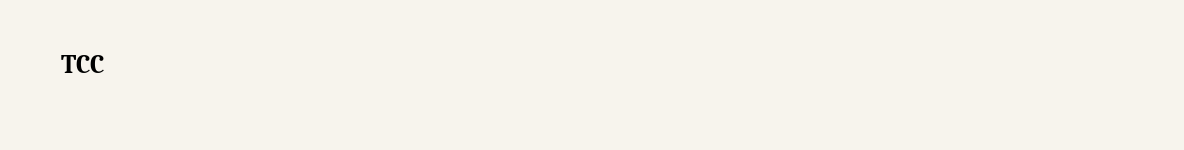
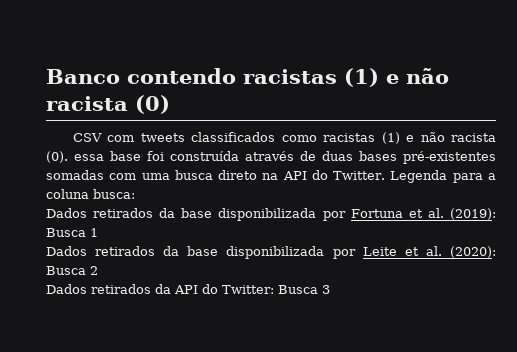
[61,55,104,73] TCC -> [46,68,449,87] [46,95,170,114] [72,132,496,144] [46,151,496,164] [46,170,497,183] [46,189,135,199] [46,208,496,221] [46,228,98,237] [46,246,496,259] [46,266,98,275] [46,284,330,294] Banco contendo racistas (1) e não racista (0) // CSV com tweets classificados como racistas (1) e não racista (0). essa base foi construída através de duas bases pré-existentes somadas com uma busca direto na API do Twitter. Legenda para a coluna busca: // Dados retirados da base disponibilizada por Fortuna et al. (2019): Busca 1 // Dados retirados da base disponibilizada por Leite et al. (2020): Busca 2 // Dados retirados da API do Twitter: Busca 3

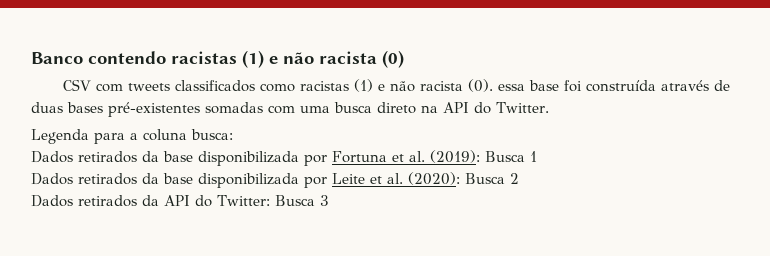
(386, 175) none -> (549, 107) //

